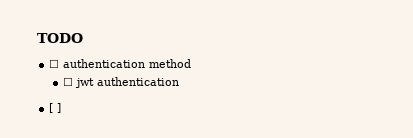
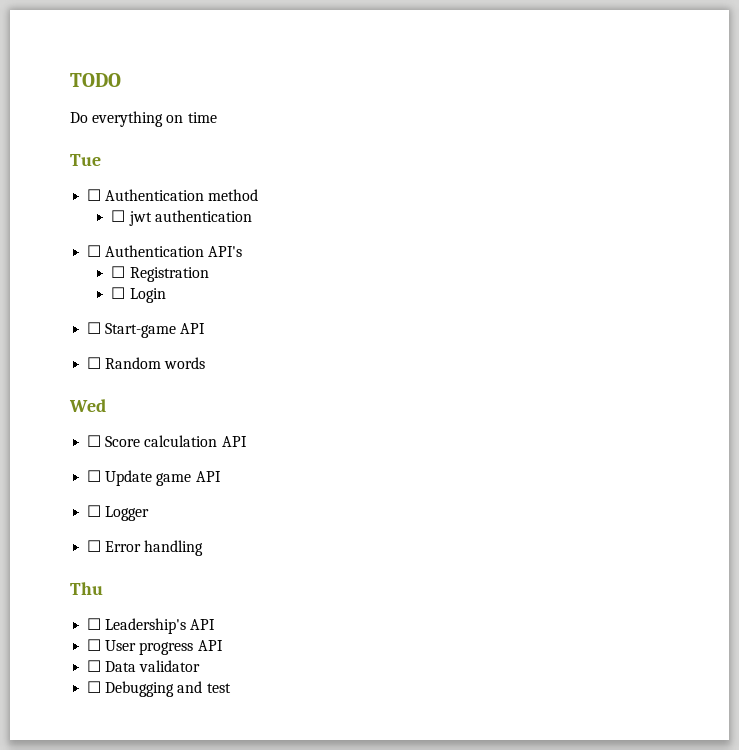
[49,59,146,68] // ☐ authentication -> [70,111,217,127] [70,154,101,166] [87,189,205,201] // Do everything on time // Tue // ☐ Authentication
[49,103,62,113] [ ] -> [87,245,243,257] [111,266,209,282] [111,287,166,303] [87,322,206,338] [87,357,206,369] [69,399,106,412] [87,435,247,447] [87,470,221,486] [87,505,150,521] [87,540,204,556] [70,582,103,595] [87,618,216,634] [87,639,223,655] [87,660,201,672] [87,681,231,697] ☐ Authentication API's // ☐ Registration // ☐ Login // ☐ Start-game API // ☐ Random words // Wed // ☐ Score calculation API // ☐ Update game API // ☐ Logger // ☐ Error handling // Thu // ☐ Leadership's API // ☐ User progress API // ☐ Data validator // ☐ Debugging and test

